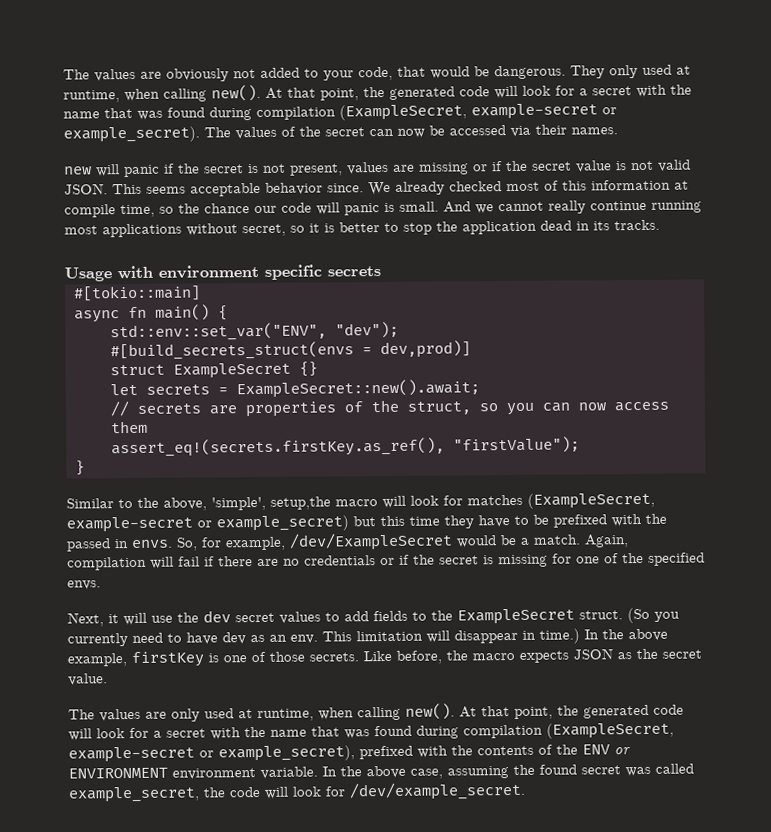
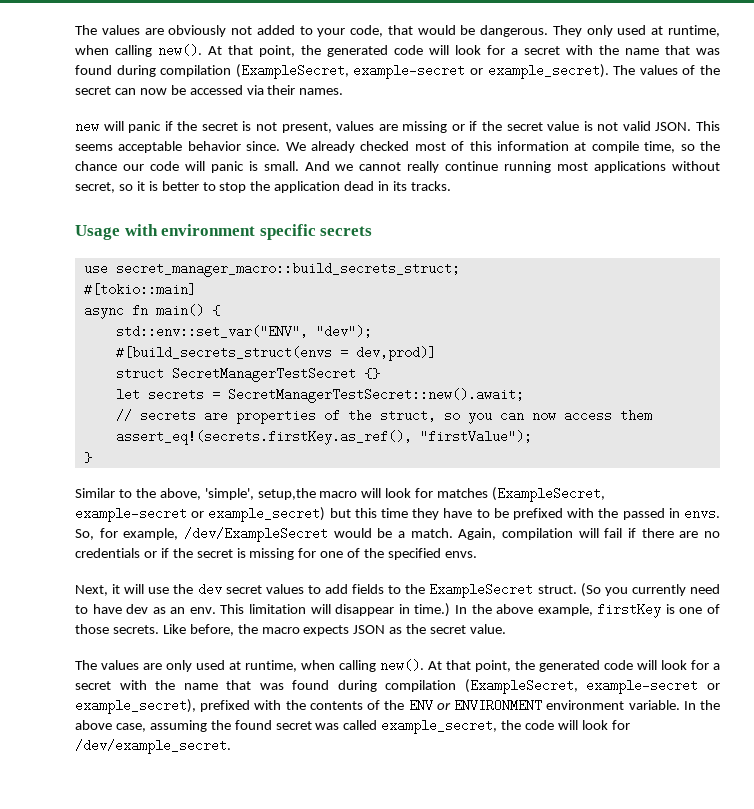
(381, 271) none -> [83,262,460,277] // use secret_manager_macro::build_secrets_struct;
[173,362,291,379] ExampleSecret -> [171,367,356,382] SecretManagerTestSecret
[236,379,480,399] ExampleSecret::new().await; -> [227,388,524,403] SecretManagerTestSecret::new().await;

